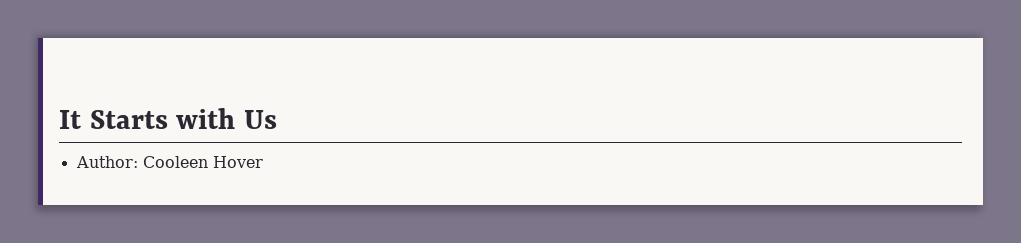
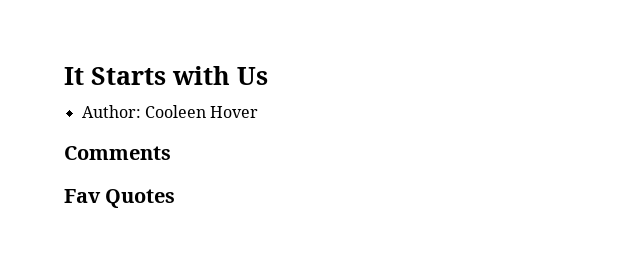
(263, 162) none -> [64,146,171,160] [64,189,176,208] // Comments // Fav Quotes

